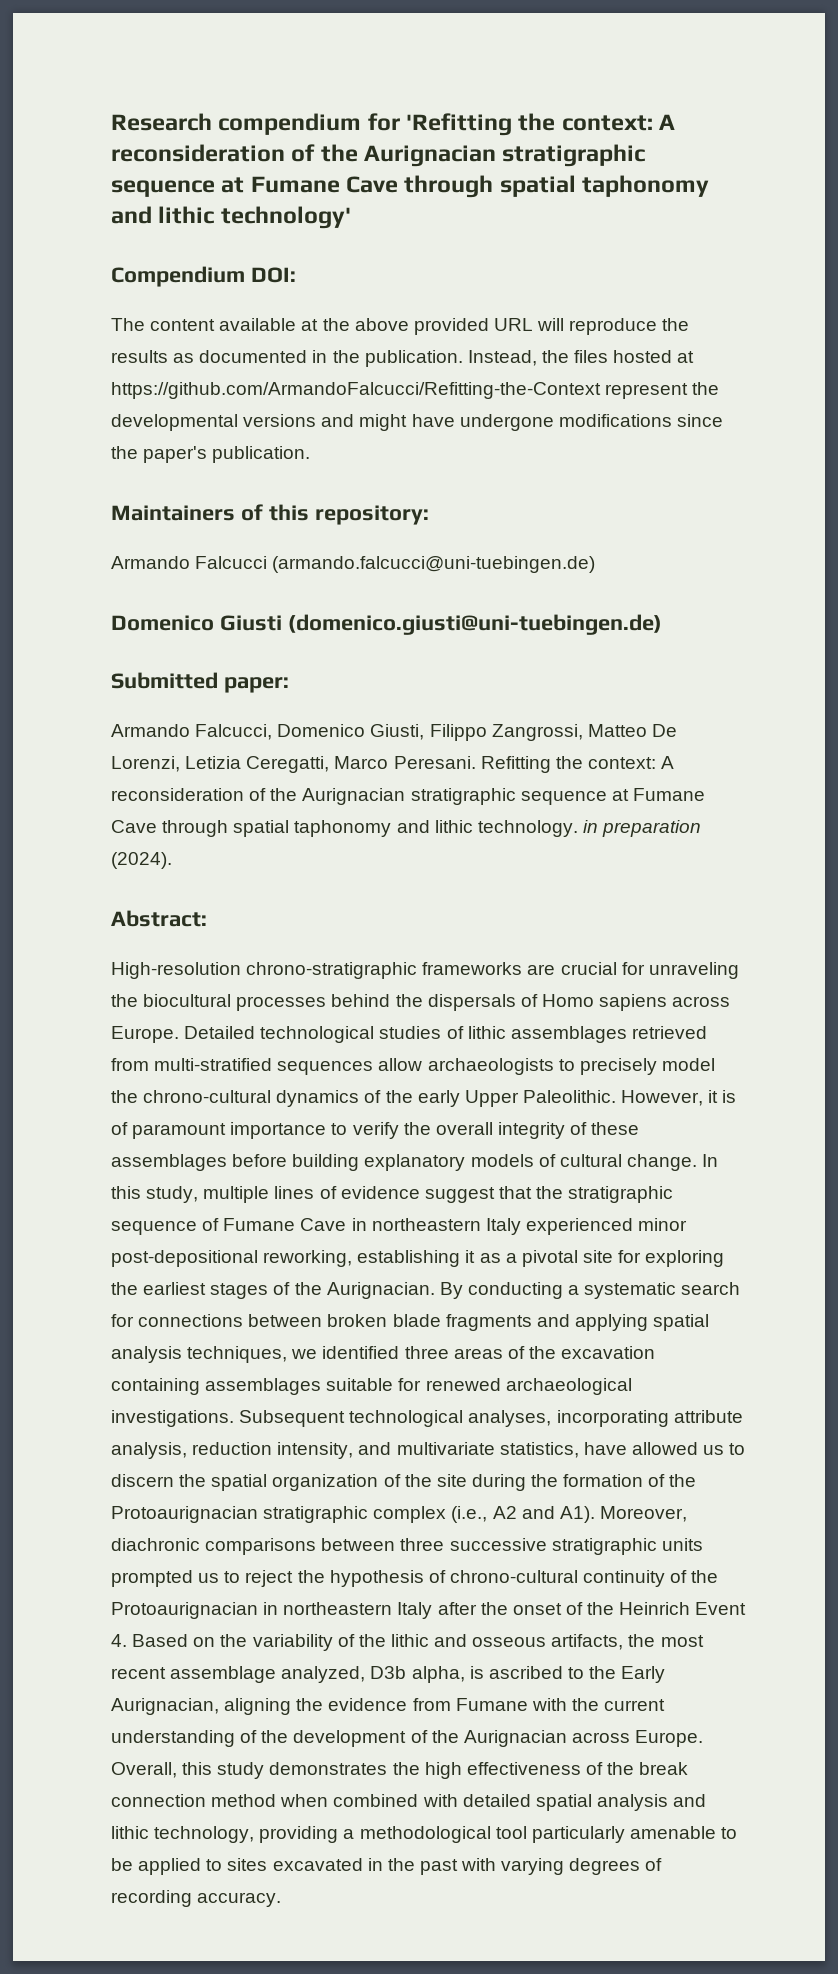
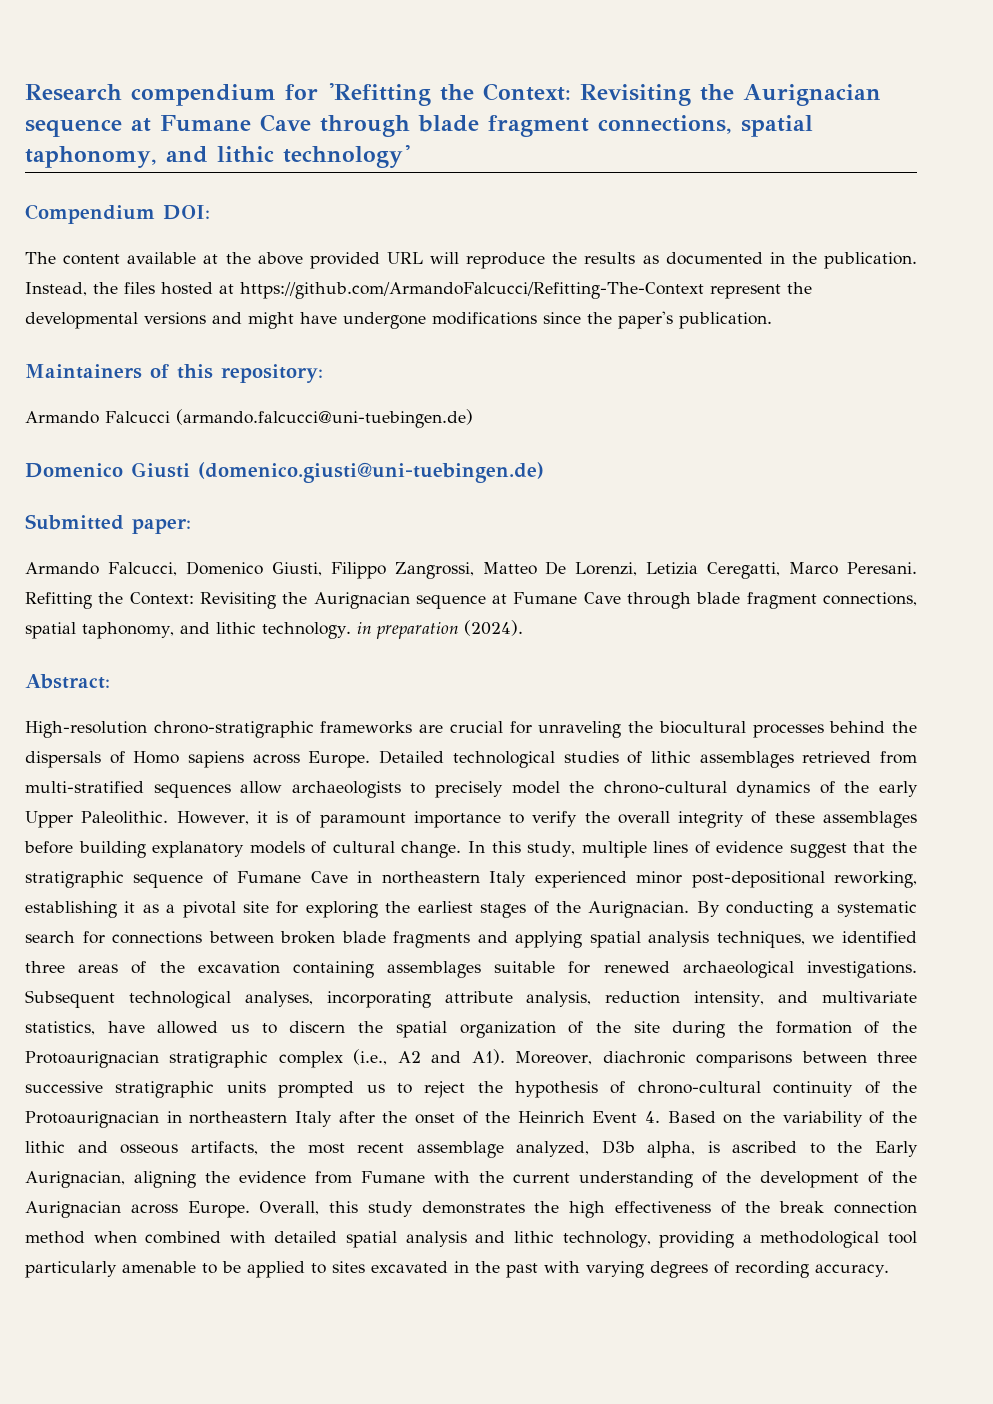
[561,114,676,131] [111,144,646,167] [111,175,710,198] context: A reconsideration of the Aurignacian stratigraphic sequence at Fumane Cave through spatial taphonomy -> [483,83,881,106] [25,114,813,137] [25,146,157,168] Context: Revisiting the Aurignacian sequence at Fumane Cave through blade fragment connections, spatial taphonomy,
[111,382,601,399] https://github.com/ArmandoFalcucci/Refitting-the-Context -> [240,282,704,299] https://github.com/ArmandoFalcucci/Refitting-The-Context
[587,756,675,769] [111,788,705,805] [111,820,392,837] context: A reconsideration of the Aurignacian stratigraphic sequence at Fumane Cave through spatial taphonomy -> [129,592,917,609] [25,622,174,639] Context: Revisiting the Aurignacian sequence at Fumane Cave through blade fragment connections, spatial taphonomy,

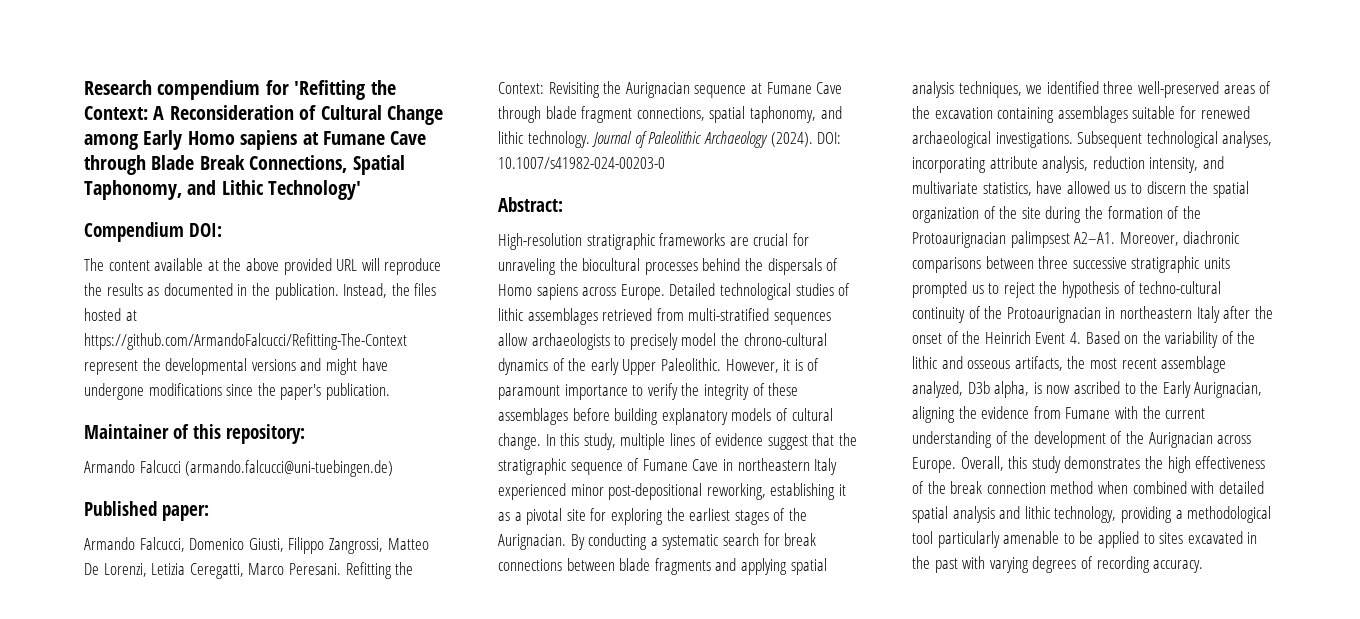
[580,84,881,106] [25,114,813,137] [25,145,410,168] Revisiting the Aurignacian sequence at Fumane Cave through blade fragment connections, spatial taphonomy, and lithic technology' -> [153,105,443,125] [84,130,427,150] [84,155,405,175] [84,180,362,200] A Reconsideration of Cultural Change among Early Homo sapiens at Fumane Cave through Blade Break Connections, Spatial Taphonomy, and Lithic Technology'
[25,364,142,379] Maintainers -> [84,424,169,439] Maintainer
[25,462,544,483] [25,514,124,530] Domenico Giusti (domenico.giusti@uni-tuebingen.de) // Submitted -> [84,501,157,516] Published
[356,622,458,639] in preparation -> [592,131,768,148] Journal of Paleolithic Archaeology
(523, 628) none -> [817,132,842,144] [498,157,665,169] DOI: 10.1007/s41982-024-00203-0
[153,721,314,738] chrono-stratigraphic -> [586,233,655,250] stratigraphic
[617,811,670,824] overall -> (700, 389) none
(105, 937) none -> [784,533,817,546] break
[280,931,336,944] broken -> (615, 564) none
(65, 967) none -> [1137,81,1219,98] well-preserved
[169,1049,505,1068] stratigraphic complex (i.e., A2 and A1). -> [1010,231,1116,248] palimpsest A2–A1.
[637,1081,761,1094] chrono-cultural -> [1139,281,1222,294] techno-cultural
(720, 1147) none -> [1046,385,1071,394] now

